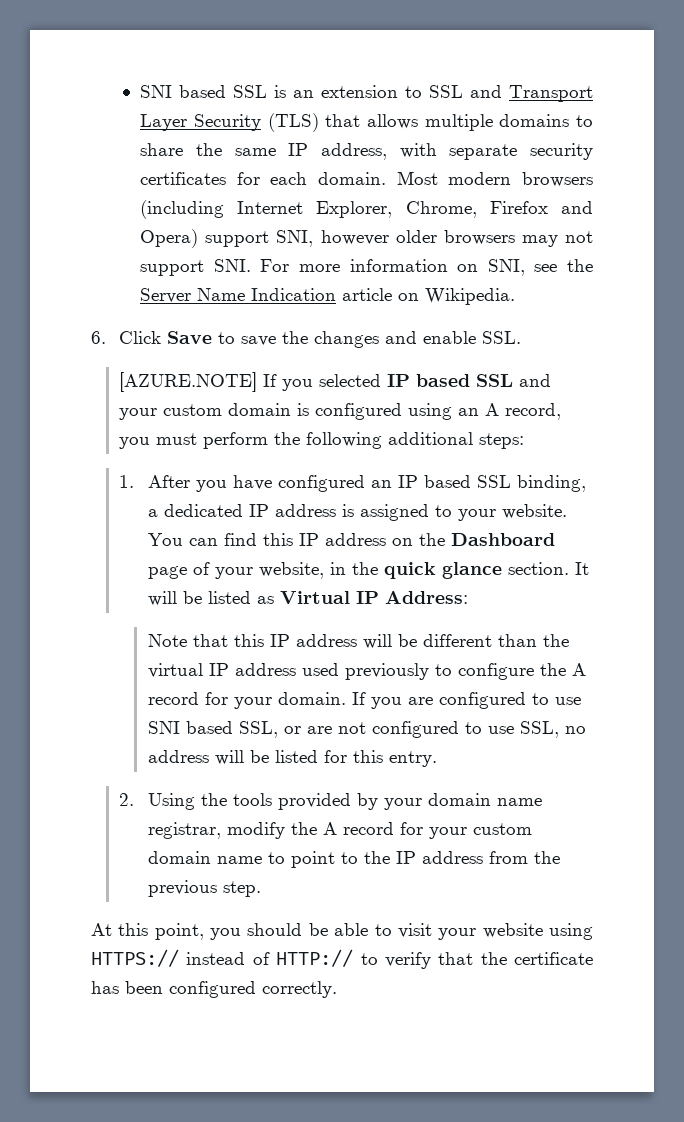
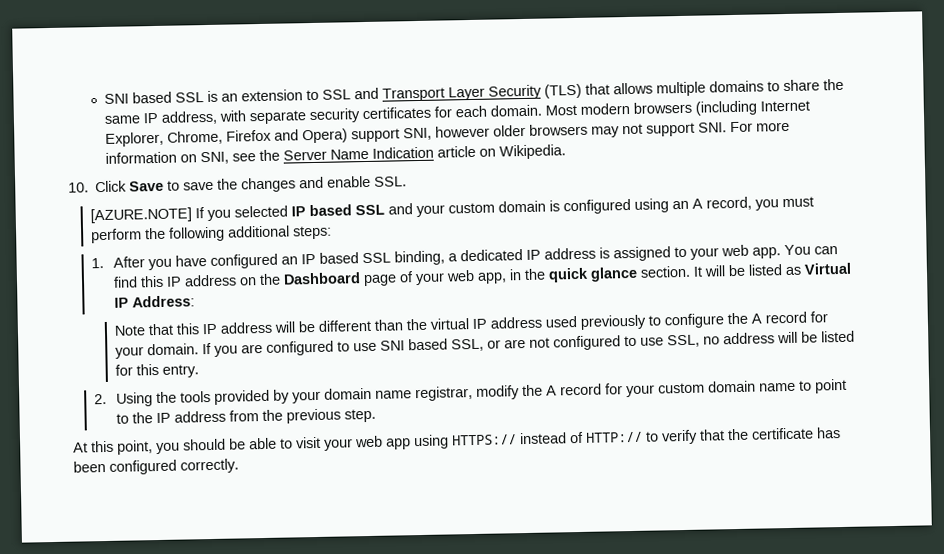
[91,331,106,344] 6. -> [68,182,89,193] 10.
[501,504,567,519] website. -> [721,244,782,259] web app.
[258,562,324,579] website, -> [446,269,508,284] web app,
[482,923,543,938] website -> [355,435,411,450] web app

